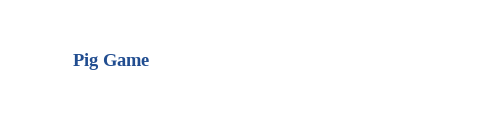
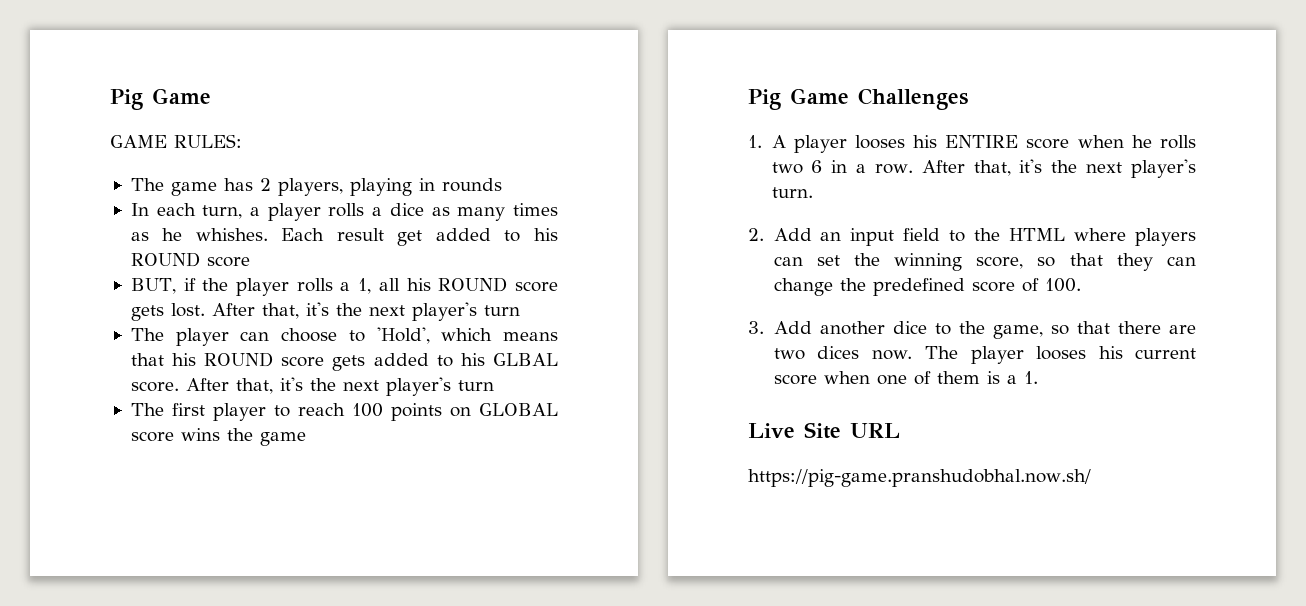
[73,53,149,70] Pig Game -> [110,88,211,110] [110,134,242,148] [130,178,502,196] [130,203,558,221] [130,228,558,246] [130,252,250,267] [130,277,559,296] [130,302,520,321] [130,327,558,346] [130,352,558,371] [130,377,494,396] [130,403,558,421] [130,428,306,446] [748,88,968,110] [748,135,1196,153] [771,159,1196,178] [771,187,813,198] [748,228,1196,246] [773,253,1196,271] [773,278,1081,296] [748,321,1196,339] [773,346,1196,364] [773,371,1038,385] [748,422,900,439] [748,469,1091,487] Pig Game // GAME RULES: // The game has 2 players, playing in rounds // In each turn, a player rolls a dice as many times as he whishes. Each result get added to his ROUND score // BUT, if the player rolls a 1, all his ROUND score gets lost. After that, it's the next player's turn // The player can choose to 'Hold', which means that his ROUND score gets added to his GLBAL score. After that, it's the next player's turn // The first player to reach 100 points on GLOBAL score wins the game // Pig Game Challenges // 1. A player looses his ENTIRE score when he rolls two 6 in a row. After that, it's the next player's turn. // 2. Add an input field to the HTML where players can set the winning score, so that they can change the predefined score of 100. // 3. Add another dice to the game, so that there are two dices now. The player looses his current score when one of them is a 1. // Live Site URL // https://pig-game.pranshudobhal.now.sh/

